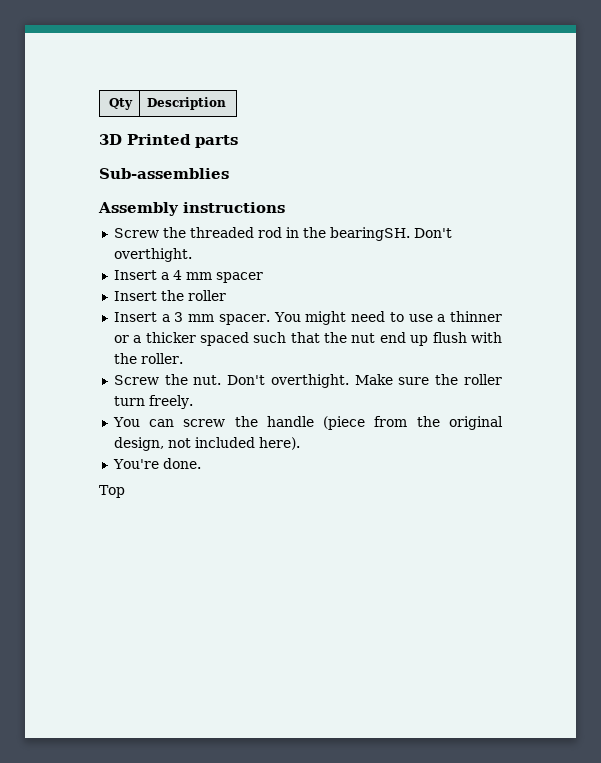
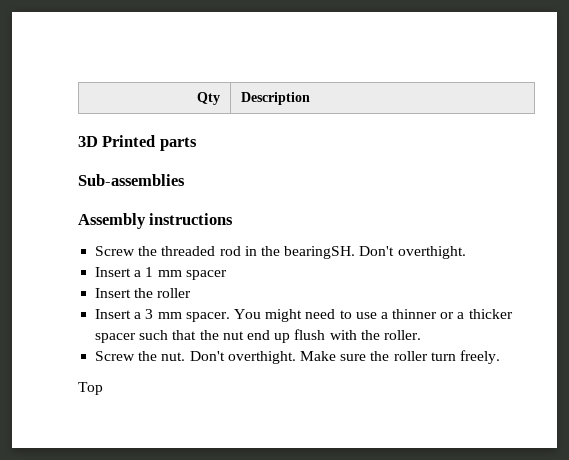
[172,270,182,280] 4 -> [145,267,154,277] 1
[199,332,249,346] spaced -> [95,333,137,343] spacer
[112,416,504,430] [113,437,300,451] [112,458,201,469] // You can screw the handle (piece from the original design, not included here). // You're done. -> (500, 357) none

